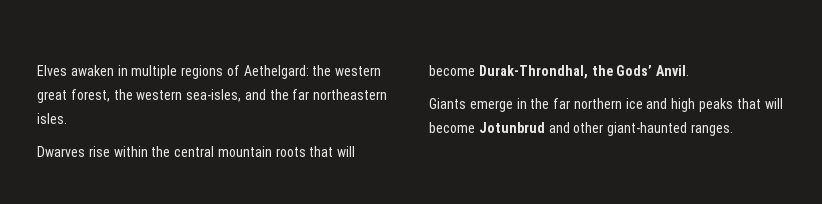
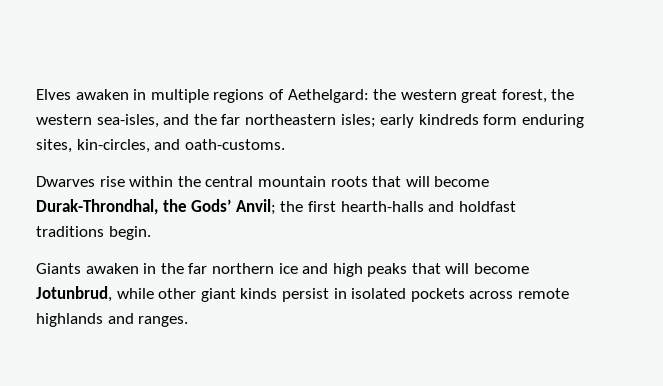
[37,113,67,124] isles. -> [340,114,584,128] [36,139,285,153] isles; early kindreds form enduring sites, kin-circles, and oath-customs.
[656,65,690,76] Anvil. -> [235,199,516,215] [36,226,151,240] Anvil; the first hearth-halls and holdfast traditions begin.
[469,100,513,112] emerge -> [85,263,139,274] awaken
[478,122,688,136] Jotunbrud and other giant-haunted -> [36,286,569,302] [36,313,134,327] Jotunbrud, while other giant kinds persist in isolated pockets across remote highlands and

